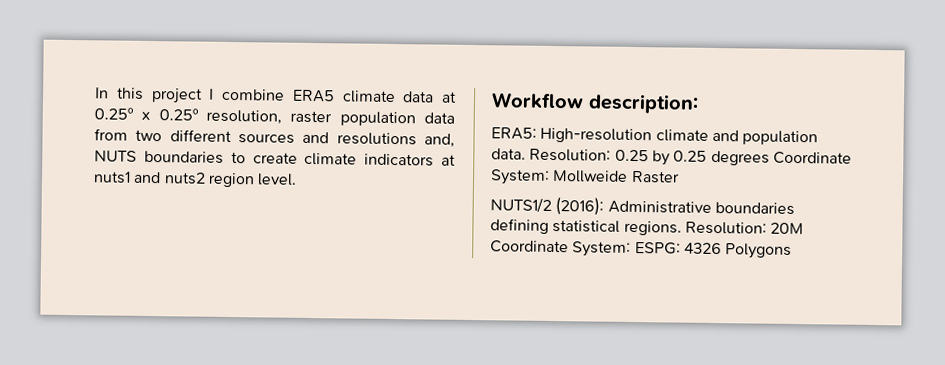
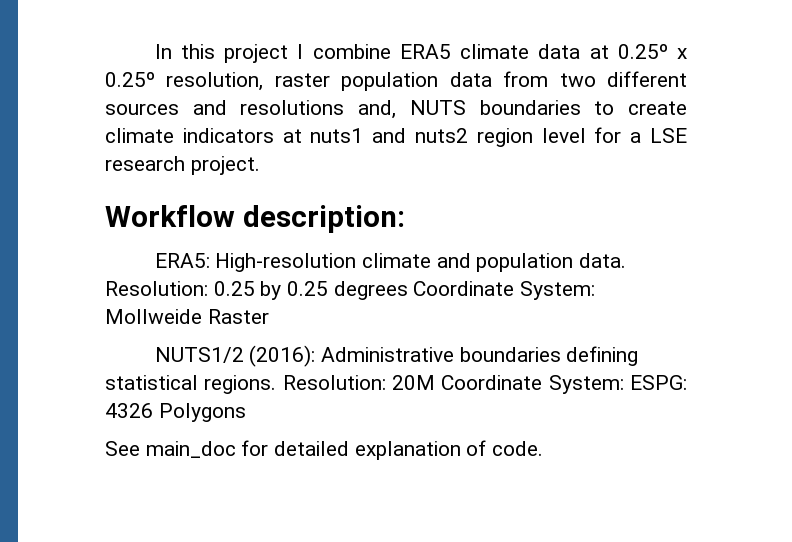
[257,173,298,186] level. -> [541,127,687,143] [105,156,260,175] level for a LSE research project.
(793, 251) none -> [105,440,544,460] // See main_doc for detailed explanation of code.

